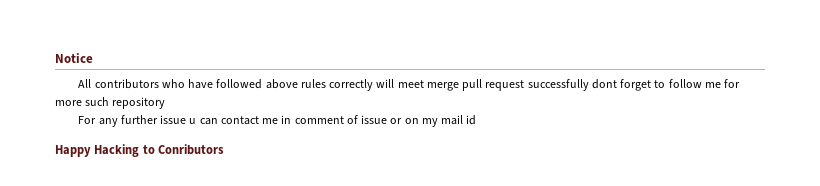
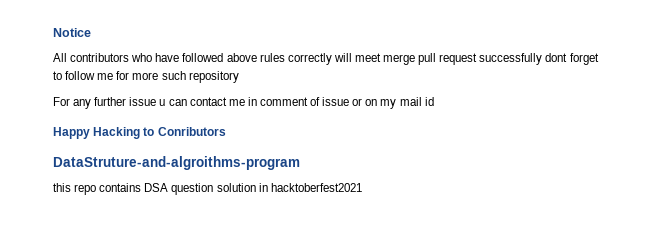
(225, 149) none -> [53,156,300,170] [53,183,362,195] // DataStruture-and-algroithms-program // this repo contains DSA question solution in hacktoberfest2021

